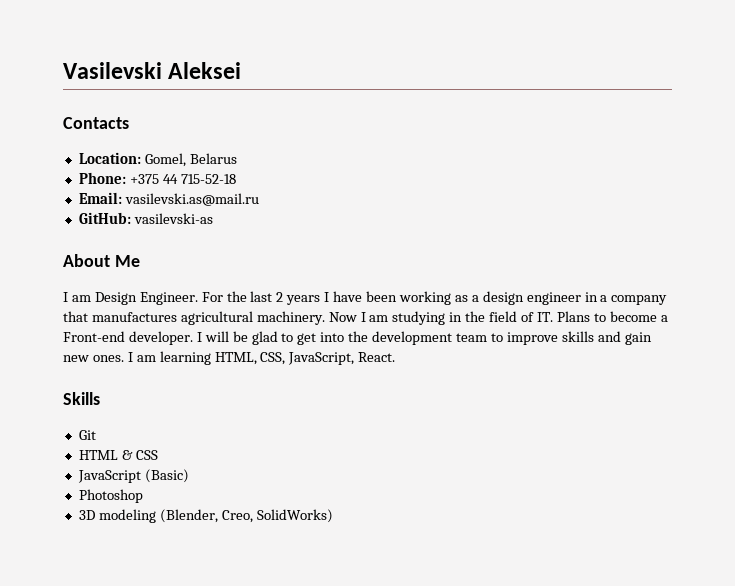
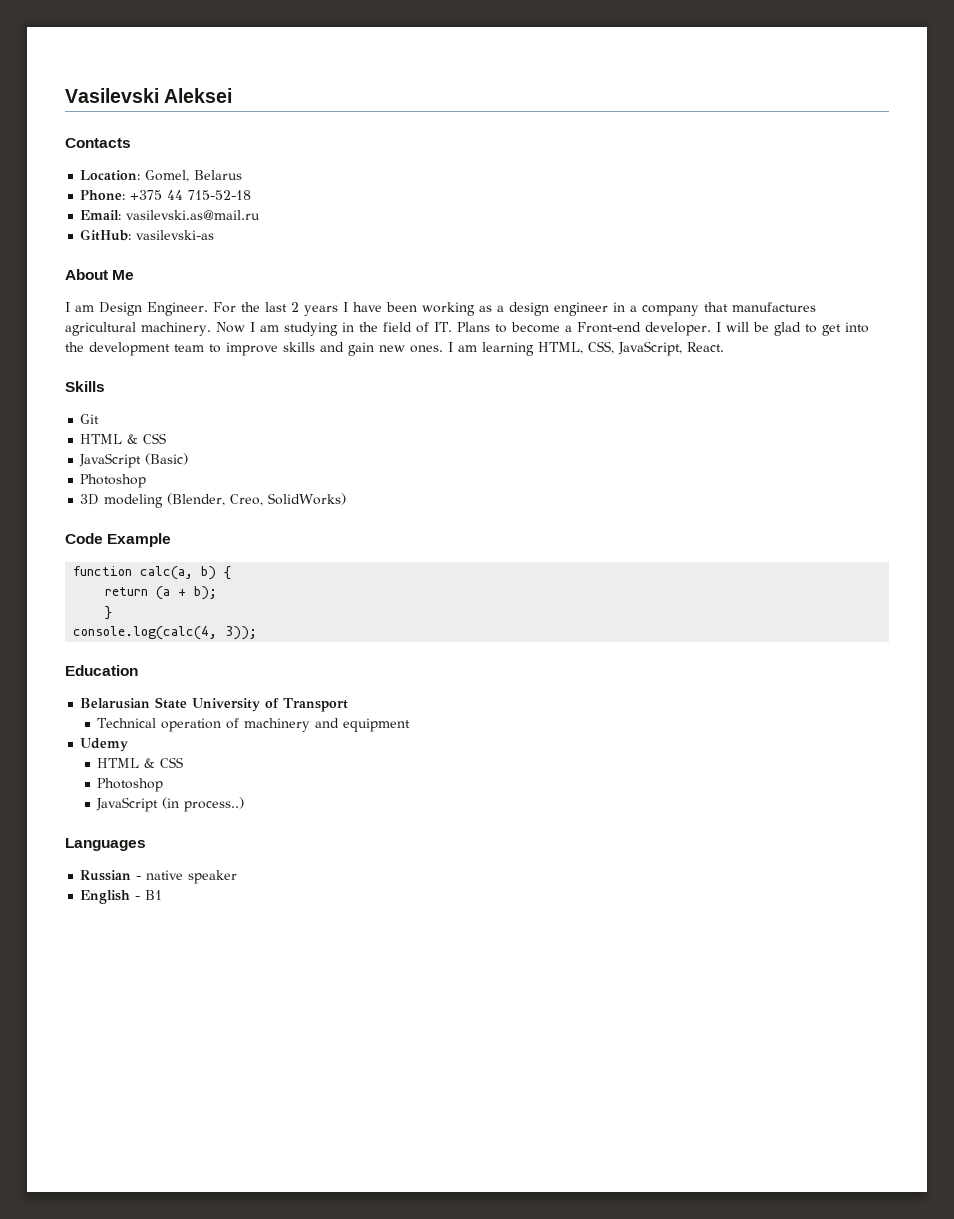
(333, 516) none -> [65,533,172,547] [73,566,232,580] [105,586,218,600] [105,606,113,620] [73,626,258,640] [65,665,138,676] [80,697,349,712] [97,718,411,732] [80,738,129,752] [97,757,184,768] [97,778,164,792] [96,797,245,812] [65,838,146,851] [80,870,238,884] [80,890,163,904] // Code Example // function calc(a, b) { // return (a + b); // } // console.log(calc(4, 3)); // Education // Belarusian State University of Transport // Technical operation of machinery and equipment // Udemy // HTML & CSS // Photoshop // JavaScript (in process..) // Languages // Russian - native speaker // English - B1

